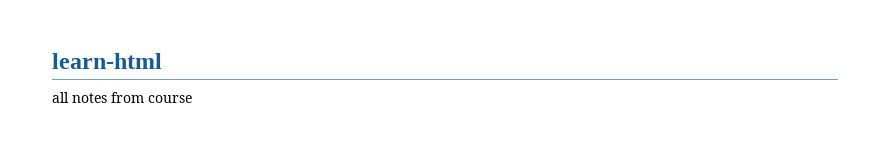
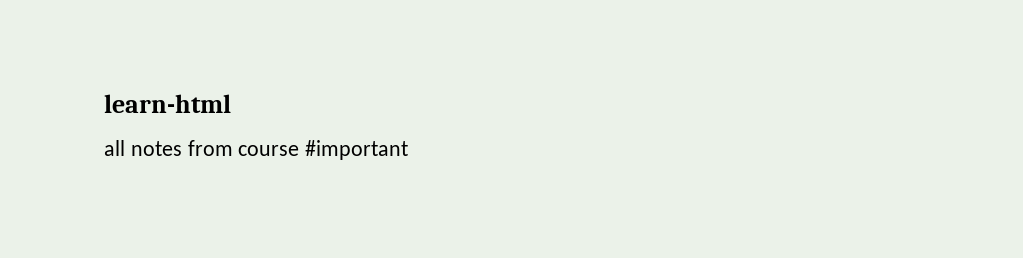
(192, 99) none -> [305,140,409,160] #important

